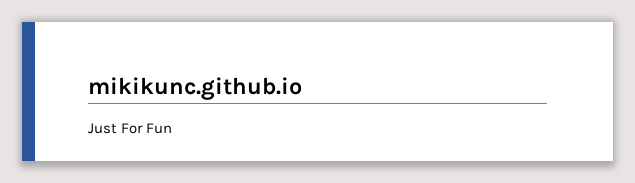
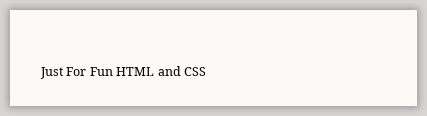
[88,77,302,100] mikikunc.github.io // -> (40, 73) none
(173, 128) none -> [116,66,206,76] HTML and CSS

